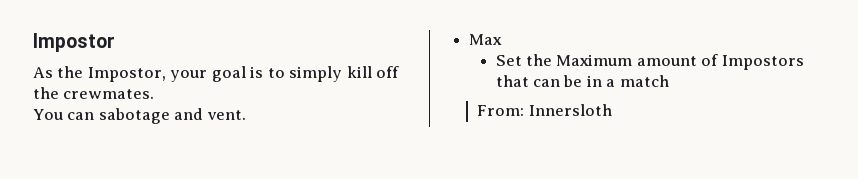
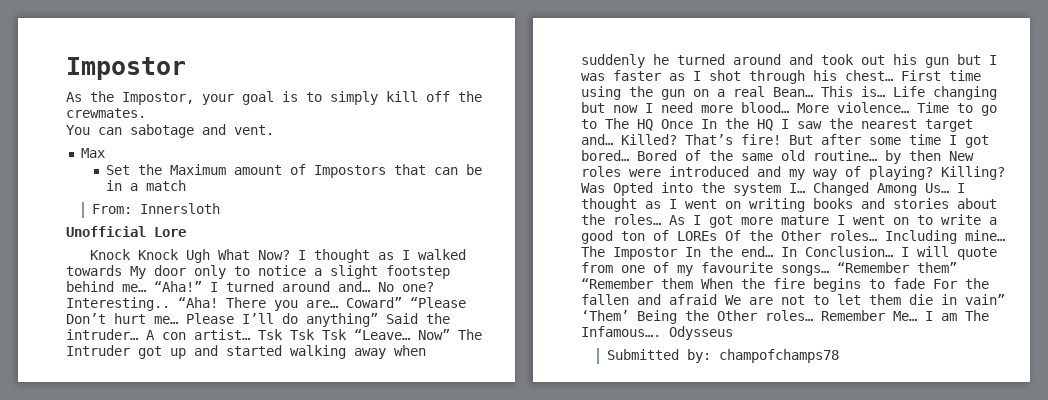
(612, 110) none -> [66,226,186,237] [89,249,466,263] [66,265,450,279] [66,281,434,292] [66,297,466,311] [66,313,450,327] [66,329,482,340] [66,345,426,359] [581,54,997,68] [581,70,981,84] [581,86,997,100] [581,102,997,116] [581,118,973,132] [581,134,989,148] [581,150,974,164] [581,166,1005,180] [581,182,965,196] [581,198,997,212] [581,214,997,228] [581,230,1005,244] [581,246,997,260] [581,262,957,276] [581,278,989,292] [581,294,1005,305] [581,310,989,324] [581,326,733,340] [606,349,839,363] // Unofficial Lore // Knock Knock Ugh What Now? I thought as I walked towards My door only to notice a slight footstep behind me… “Aha!” I turned around and… No one? Interesting.. “Aha! There you are… Coward” “Please Don’t hurt me… Please I’ll do anything” Said the intruder… A con artist… Tsk Tsk Tsk “Leave… Now” The Intruder got up and started walking away when suddenly he turned around and took out his gun but I was faster as I shot through his chest… First time using the gun on a real Bean… This is… Life changing but now I need more blood… More violence… Time to go to The HQ Once In the HQ I saw the nearest target and… Killed? That’s fire! But after some time I got bored… Bored of the same old routine… by then New roles were introduced and my way of playing? Killing? Was Opted into the system I… Changed Among Us… I thought as I went on writing books and stories about the roles… As I got more mature I went on to write a good ton of LOREs Of the Other roles… Including mine… The Impostor In the end… In Conclusion… I will quote from one of my favourite songs… “Remember them” “Remember them When the fire begins to fade For the fallen and afraid We are not to let them die in vain” ‘Them’ Being the Other roles… Remember Me… I am The Infamous…. Odysseus // Submitted by: champofchamps78

